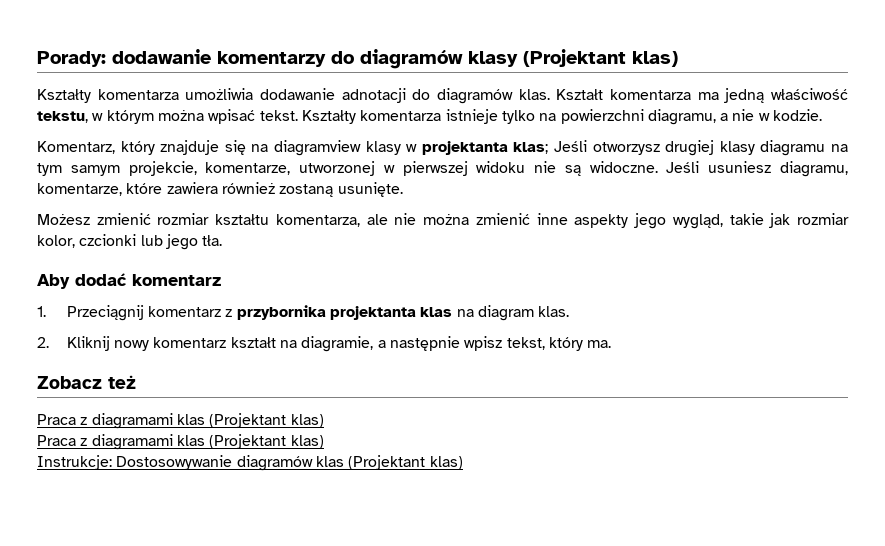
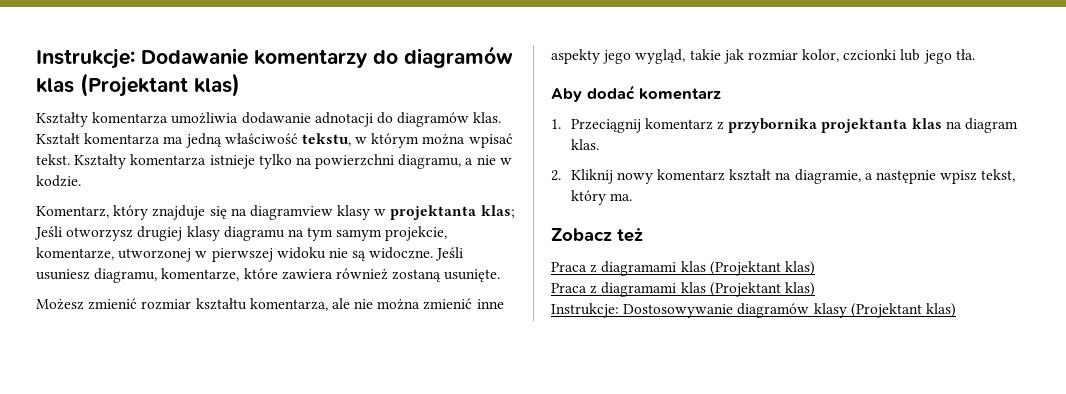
[37,49,211,67] Porady: dodawanie -> [36,48,248,69] Instrukcje: Dodawanie
[468,51,518,67] klasy -> [36,78,74,93] klas
[315,456,344,467] klas -> [813,303,847,318] klasy

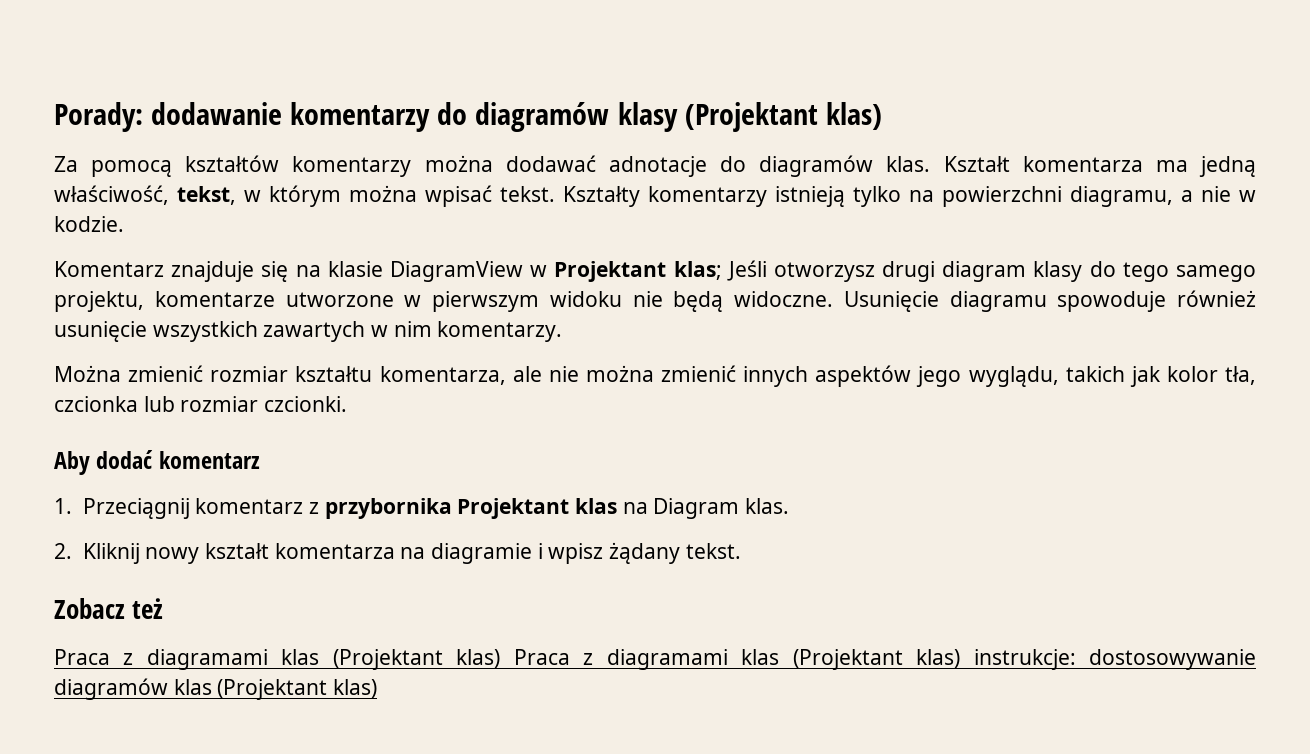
[36,48,248,69] Instrukcje: Dodawanie -> [54,102,283,132] Porady: dodawanie
[36,73,240,97] [36,112,373,127] klas (Projektant klas) // Kształty komentarza umożliwia dodawanie adnotacji -> [617,102,882,132] [54,155,707,177] klasy (Projektant klas) // Za pomocą kształtów komentarzy można dodawać adnotacje
[224,133,351,146] właściwość tekstu, -> [54,185,236,205] właściwość, tekst,
[130,154,255,169] komentarza istnieje -> [648,186,845,207] komentarzy istnieją
[36,205,149,220] Komentarz, który -> [54,261,164,277] Komentarz
[249,205,515,220] [34,226,448,241] [36,247,464,262] [36,268,501,283] [36,299,84,310] diagramview klasy w projektanta klas; Jeśli otworzysz drugiej klasy diagramu na tym samym projekcie, komentarze, utworzonej w pierwszej widoku nie są widoczne. Jeśli usuniesz diagramu, komentarze, które zawiera również zostaną usunięte. // Możesz -> [327,260,1256,282] [54,290,1256,312] [54,321,563,342] [54,365,121,382] klasie DiagramView w Projektant klas; Jeśli otworzysz drugi diagram klasy do tego samego projektu, komentarze utworzone w pierwszym widoku nie będą widoczne. Usunięcie diagramu spowoduje również usunięcie wszystkich zawartych w nim komentarzy. // Można
[476,299,504,309] [551,49,975,64] inne aspekty jego wygląd, takie jak rozmiar kolor, czcionki lub jego tła. -> [743,365,1256,387] [54,396,348,412] innych aspektów jego wyglądu, takich jak kolor tła, czcionka lub rozmiar czcionki.
[821,118,908,133] projektanta -> [457,498,570,519] Projektant
[964,118,1018,133] diagram -> [653,498,740,519] Diagram
[656,169,1016,184] [570,190,632,205] komentarz kształt na diagramie, a następnie wpisz tekst, który ma. -> [204,542,741,564] kształt komentarza na diagramie i wpisz żądany tekst.
[551,282,815,297] [551,303,847,318] // Praca z diagramami klas (Projektant klas) // Instrukcje: Dostosowywanie diagramów klasy -> [513,649,1256,670] [54,678,212,700] Praca z diagramami klas (Projektant klas) instrukcje: dostosowywanie diagramów klas

